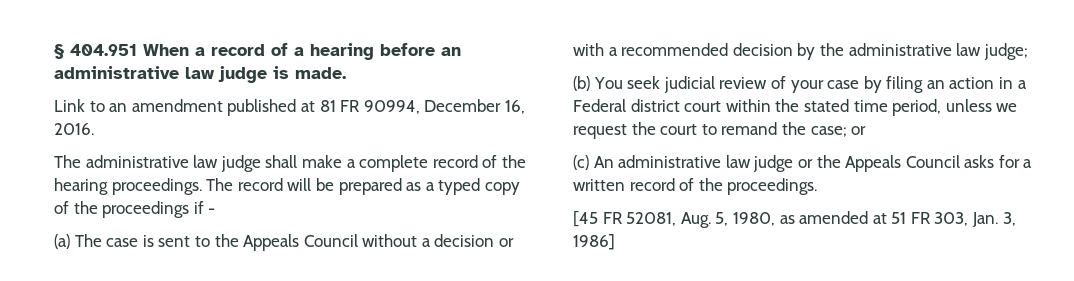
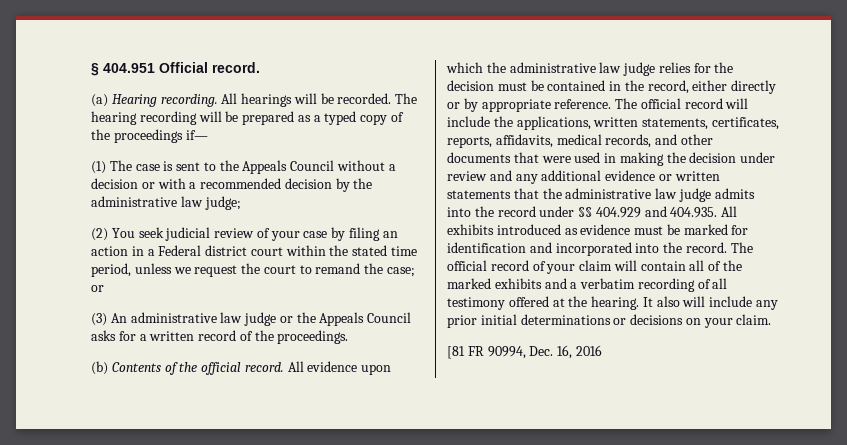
[143,43,461,60] [54,66,346,83] [54,99,525,116] [54,123,94,135] [54,155,526,172] [54,178,283,195] When a record of a hearing before an administrative law judge is made. // Link to an amendment published at 81 FR 90994, December 16, 2016. // The administrative law judge shall make a complete record of the hearing proceedings. The record -> [159,62,260,73] [91,93,418,107] [91,111,197,125] Official record. // (a) Hearing recording. All hearings will be recorded. The hearing recording
[193,201,216,214] [54,234,70,249] if - // (a) -> [185,130,208,140] [91,161,106,174] if— // (1)
[573,76,590,91] (b) -> [91,228,108,241] (2)
[573,155,589,170] (c) -> [91,313,107,326] (3)
[573,211,1016,228] [573,234,615,250] [45 FR 52081, Aug. 5, 1980, as amended at 51 FR 303, Jan. 3, 1986] -> [91,361,392,375] [446,62,734,76] [447,80,777,94] [447,98,749,112] [447,116,779,130] [447,134,713,148] [447,152,776,166] [447,170,720,184] [447,188,755,202] [447,206,738,218] [447,224,749,235] [447,242,753,256] [447,260,743,274] [447,278,728,292] [447,296,779,310] [447,314,772,328] [447,345,602,359] (b) Contents of the official record. All evidence upon which the administrative law judge relies for the decision must be contained in the record, either directly or by appropriate reference. The official record will include the applications, written statements, certificates, reports, affidavits, medical records, and other documents that were used in making the decision under review and any additional evidence or written statements that the administrative law judge admits into the record under §§ 404.929 and 404.935. All exhibits introduced as evidence must be marked for identification and incorporated into the record. The official record of your claim will contain all of the marked exhibits and a verbatim recording of all testimony offered at the hearing. It also will include any prior initial determinations or decisions on your claim. // [81 FR 90994, Dec. 16, 2016

